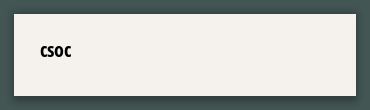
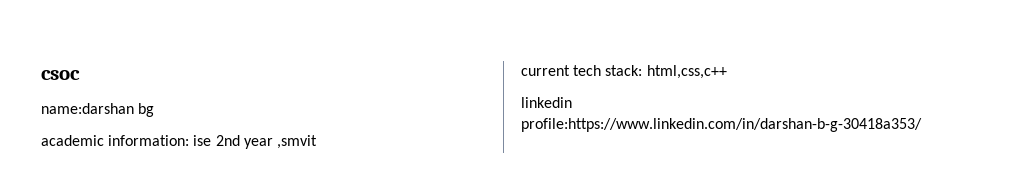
(72, 51) none -> [41,103,155,117] [41,135,317,149] [521,65,727,79] [521,97,572,108] [521,118,922,132] // name:darshan bg // academic information: ise 2nd year ,smvit // current tech stack: html,css,c++ // linkedin profile:https://www.linkedin.com/in/darshan-b-g-30418a353/

